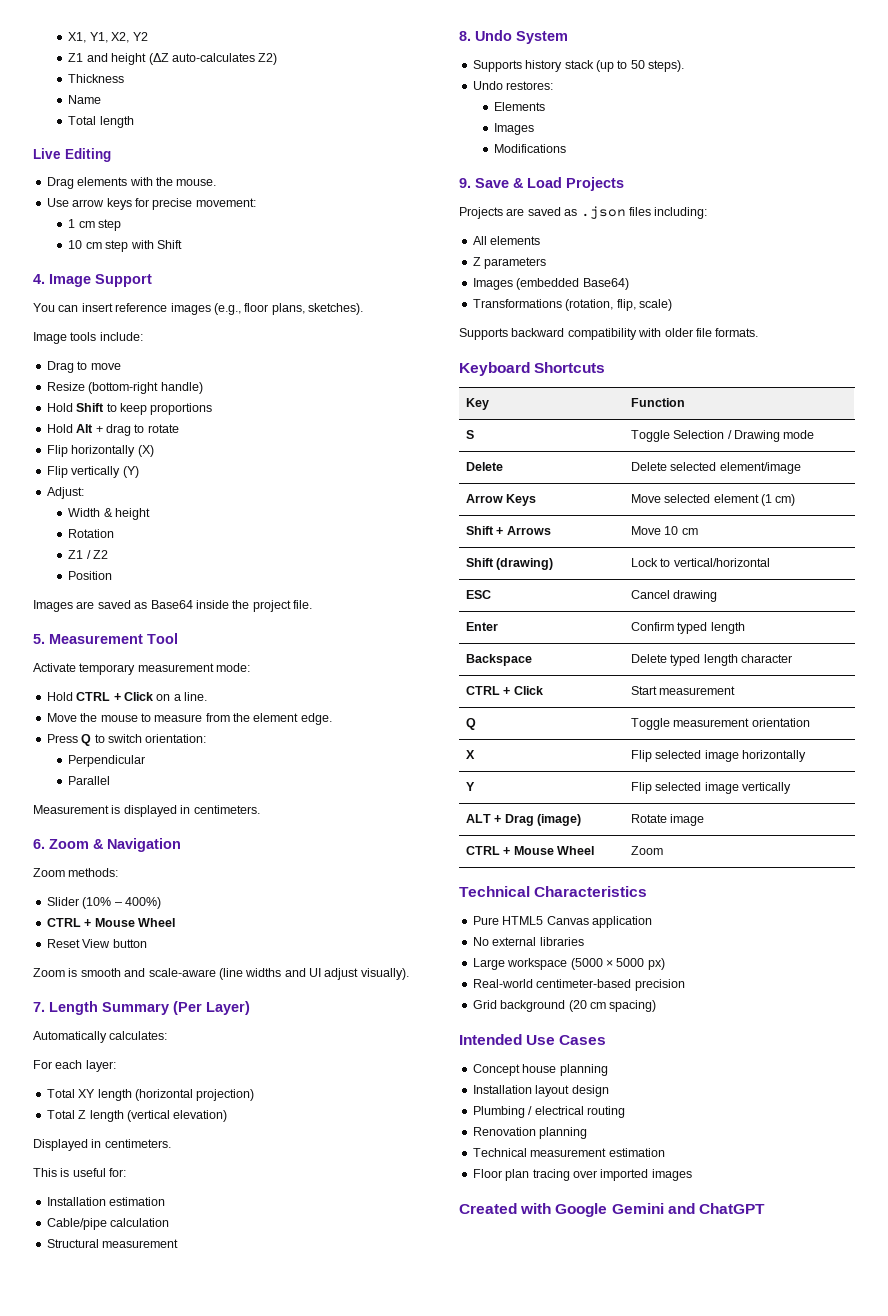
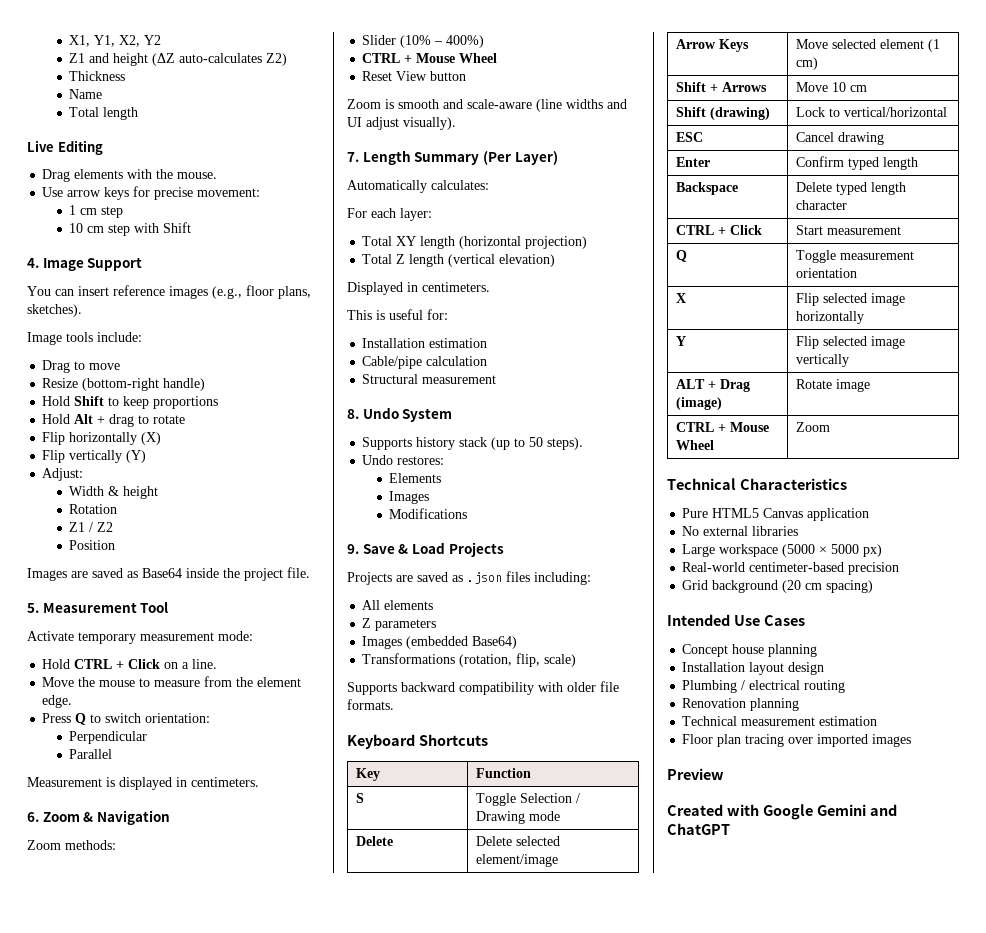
(692, 1175) none -> [667,768,724,780] // Preview

